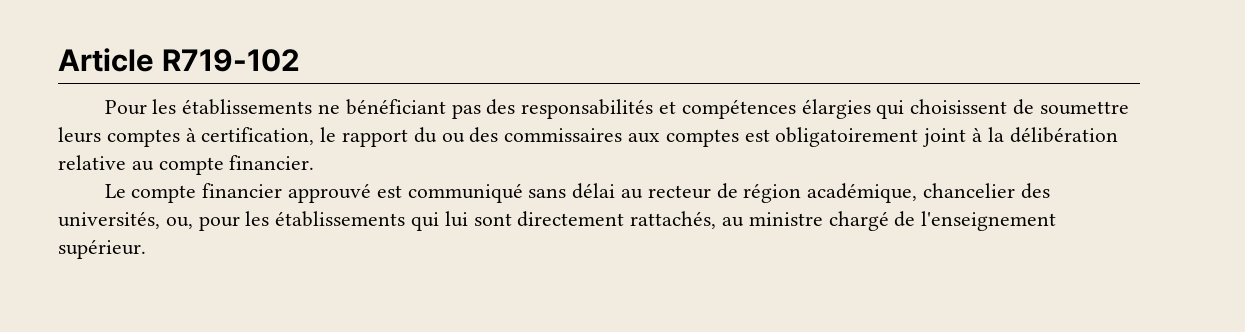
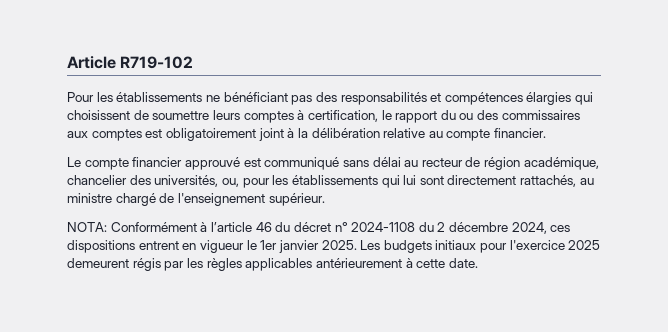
(146, 249) none -> [67,222,571,234] [67,240,601,253] [67,258,478,271] // NOTA: Conformément à l’article 46 du décret n° 2024-1108 du 2 décembre 2024, ces dispositions entrent en vigueur le 1er janvier 2025. Les budgets initiaux pour l'exercice 2025 demeurent régis par les règles applicables antérieurement à cette date.

